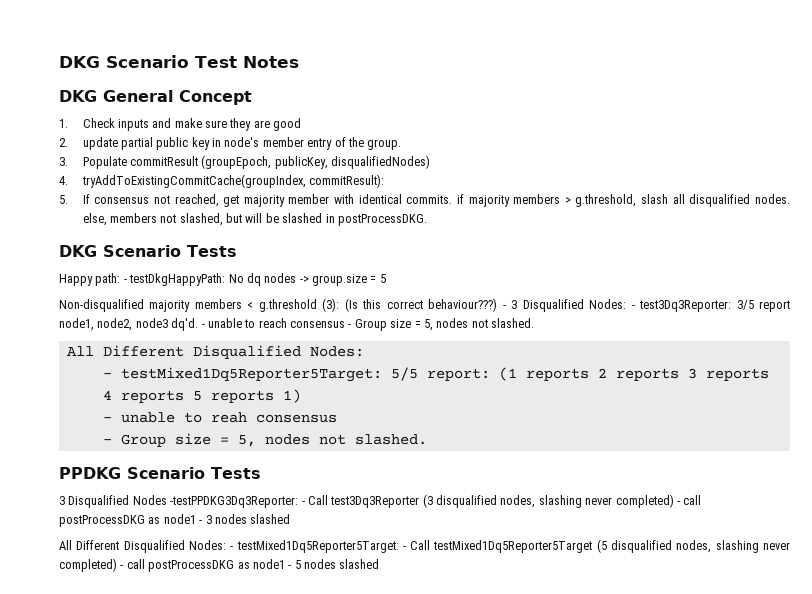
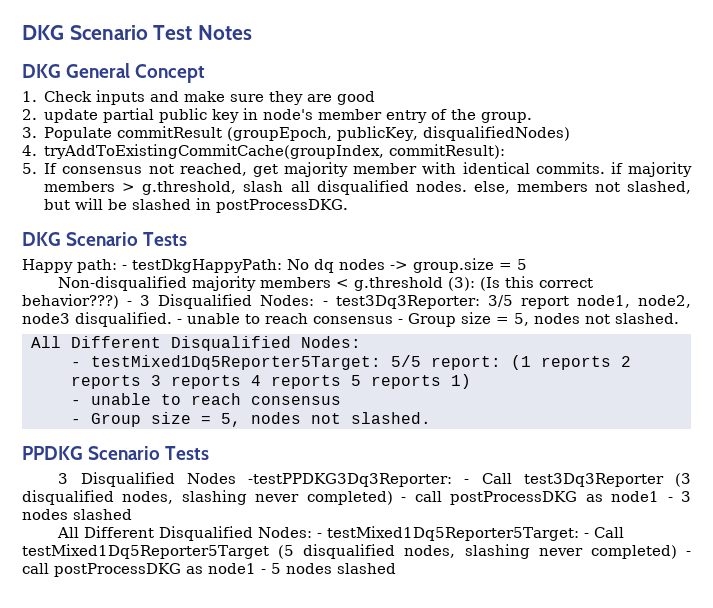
[428,298,498,312] behaviour???) -> [22,294,119,309] behavior???)
[171,318,199,331] dq'd. -> [75,312,172,327] disqualified.
[210,412,247,423] reah -> [190,393,241,405] reach

